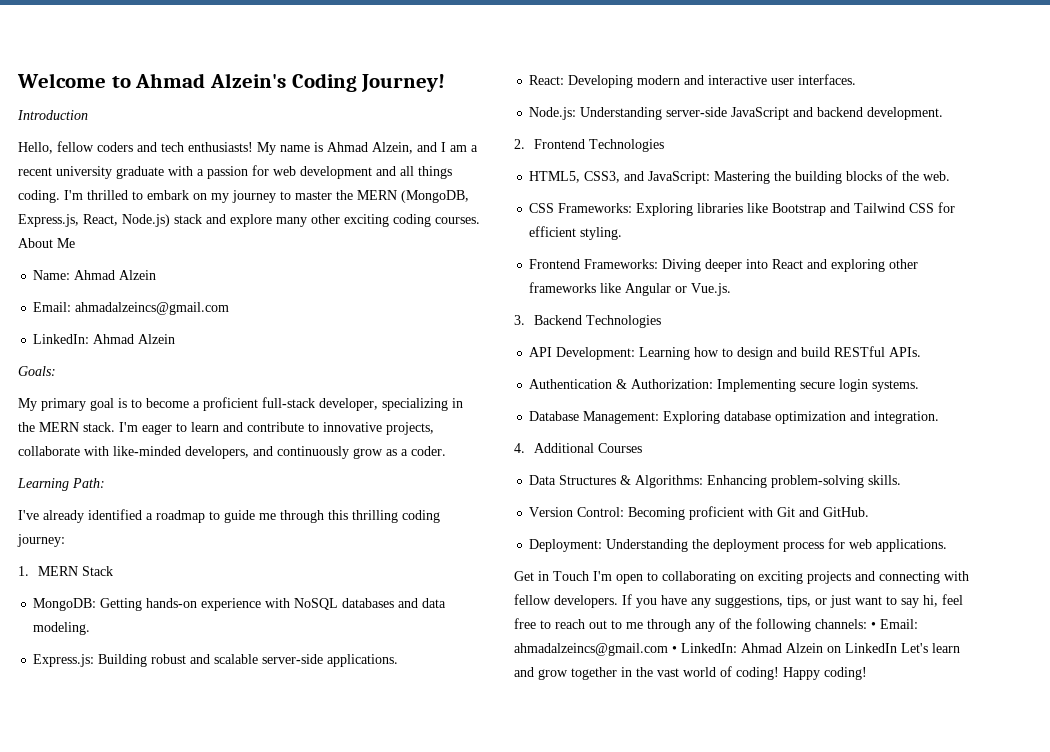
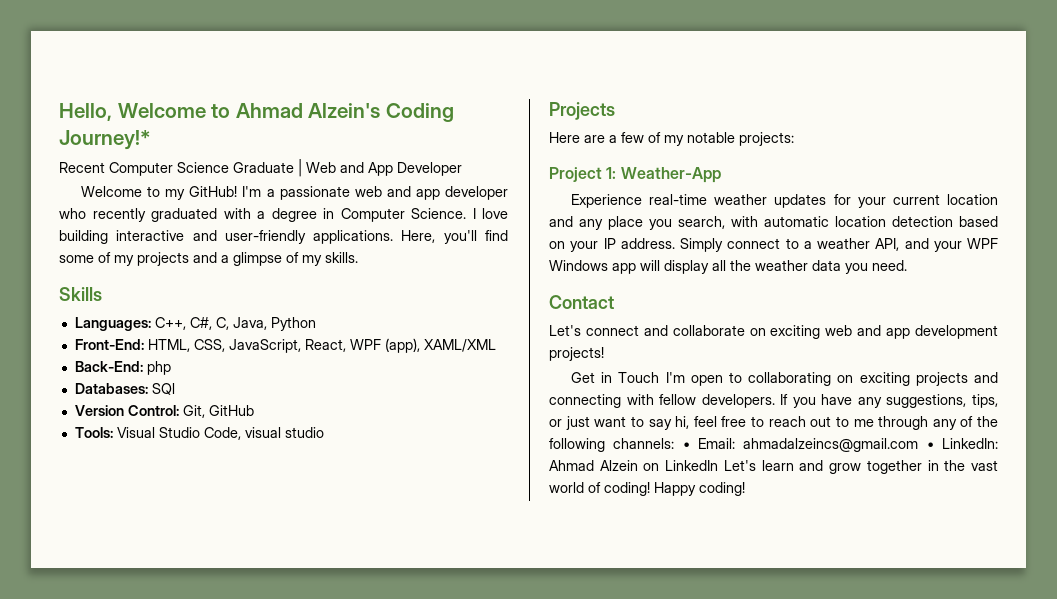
(17, 80) none -> [59,103,112,121] Hello,
[361,74,446,92] [17,110,88,120] [18,141,478,155] [18,165,452,179] [18,190,469,203] [18,214,480,227] [18,238,75,248] [33,270,157,280] [33,302,230,315] [33,334,176,344] [18,366,56,376] [18,397,463,411] [18,422,434,435] [18,446,446,459] [17,478,105,491] [18,509,440,523] [17,534,65,547] [18,566,113,576] [33,598,447,611] [33,622,91,635] [33,654,399,667] [529,74,857,88] [529,107,944,120] [514,139,664,152] [529,170,951,184] [529,202,956,216] [529,226,623,240] [529,259,919,272] [529,282,732,296] [514,315,661,328] [529,346,922,360] [529,379,920,392] [529,411,940,424] [514,443,642,453] [529,475,902,488] [529,506,870,520] [529,538,948,552] Journey! // Introduction // Hello, fellow coders and tech enthusiasts! My name is Ahmad Alzein, and I am a recent university graduate with a passion for web development and all things coding. I'm thrilled to embark on my journey to master the MERN (MongoDB, Express.js, React, Node.js) stack and explore many other exciting coding courses. About Me // Name: Ahmad Alzein // Email: ahmadalzeincs@gmail.com // LinkedIn: Ahmad Alzein // Goals: // My primary goal is to become a proficient full-stack developer, specializing in the MERN stack. I'm eager to learn and contribute to innovative projects, collaborate with like-minded developers, and continuously grow as a coder. // Learning Path: // I've already identified a roadmap to guide me through this thrilling coding journey: // 1. MERN Stack // MongoDB: Getting hands-on experience with NoSQL databases and data modeling. // Express.js: Building robust and scalable server-side applications. // React: Developing modern and interactive user interfaces. // Node.js: Understanding server-side JavaScript and backend development. // 2. Frontend Technologies // HTML5, CSS3, and JavaScript: Mastering the building blocks of the web. // CSS Frameworks: Exploring libraries like Bootstrap and Tailwind CSS for efficient styling. // Frontend Frameworks: Diving deeper into React and exploring other frameworks like Angular or Vue.js. // 3. Backend Technologies // API Development: Learning how to design and build RESTful APIs. // Authentication & Authorization: Implementing secure login systems. // Database Management: Exploring database optimization and integration. // 4. Additional Courses // Data Structures & Algorithms: Enhancing problem-solving skills. // Version Control: Becoming proficient with Git and GitHub. // Deployment: Understanding the deployment process for web applications. -> [59,130,151,150] [59,159,462,177] [81,186,509,200] [59,208,508,222] [59,230,508,244] [59,252,358,266] [59,287,102,301] [74,317,316,331] [74,338,496,353] [74,361,171,375] [74,383,175,395] [74,405,254,418] [74,427,324,440] [549,102,615,120] [549,132,794,146] [549,167,721,183] [571,194,998,208] [549,216,998,230] [549,238,998,252] [549,260,907,274] [549,295,614,309] [549,325,999,339] [549,347,604,361] Journey!* // Recent Computer Science Graduate | Web and App Developer // Welcome to my GitHub! I'm a passionate web and app developer who recently graduated with a degree in Computer Science. I love building interactive and user-friendly applications. Here, you'll find some of my projects and a glimpse of my skills. // Skills // Languages: C++, C#, C, Java, Python // Front-End: HTML, CSS, JavaScript, React, WPF (app), XAML/XML // Back-End: php // Databases: SQl // Version Control: Git, GitHub // Tools: Visual Studio Code, visual studio // Projects // Here are a few of my notable projects: // Project 1: Weather-App // Experience real-time weather updates for your current location and any place you search, with automatic location detection based on your IP address. Simply connect to a weather API, and your WPF Windows app will display all the weather data you need. // Contact // Let's connect and collaborate on exciting web and app development projects!

